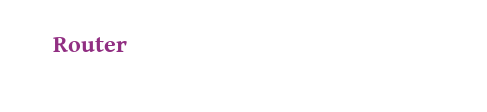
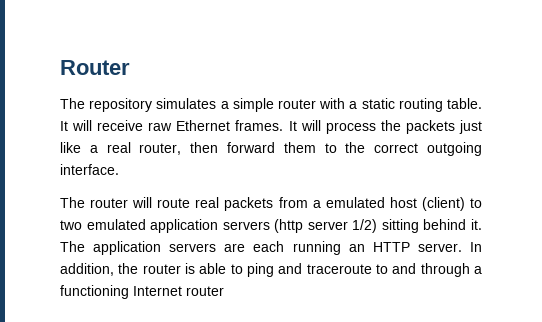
(127, 44) none -> [60,98,482,112] [60,120,482,134] [60,142,483,156] [60,164,119,175] [60,197,482,211] [60,219,482,233] [60,241,482,255] [60,263,482,277] [60,285,224,299] // The repository simulates a simple router with a static routing table. It will receive raw Ethernet frames. It will process the packets just like a real router, then forward them to the correct outgoing interface. // The router will route real packets from a emulated host (client) to two emulated application servers (http server 1/2) sitting behind it. The application servers are each running an HTTP server. In addition, the router is able to ping and traceroute to and through a functioning Internet router

